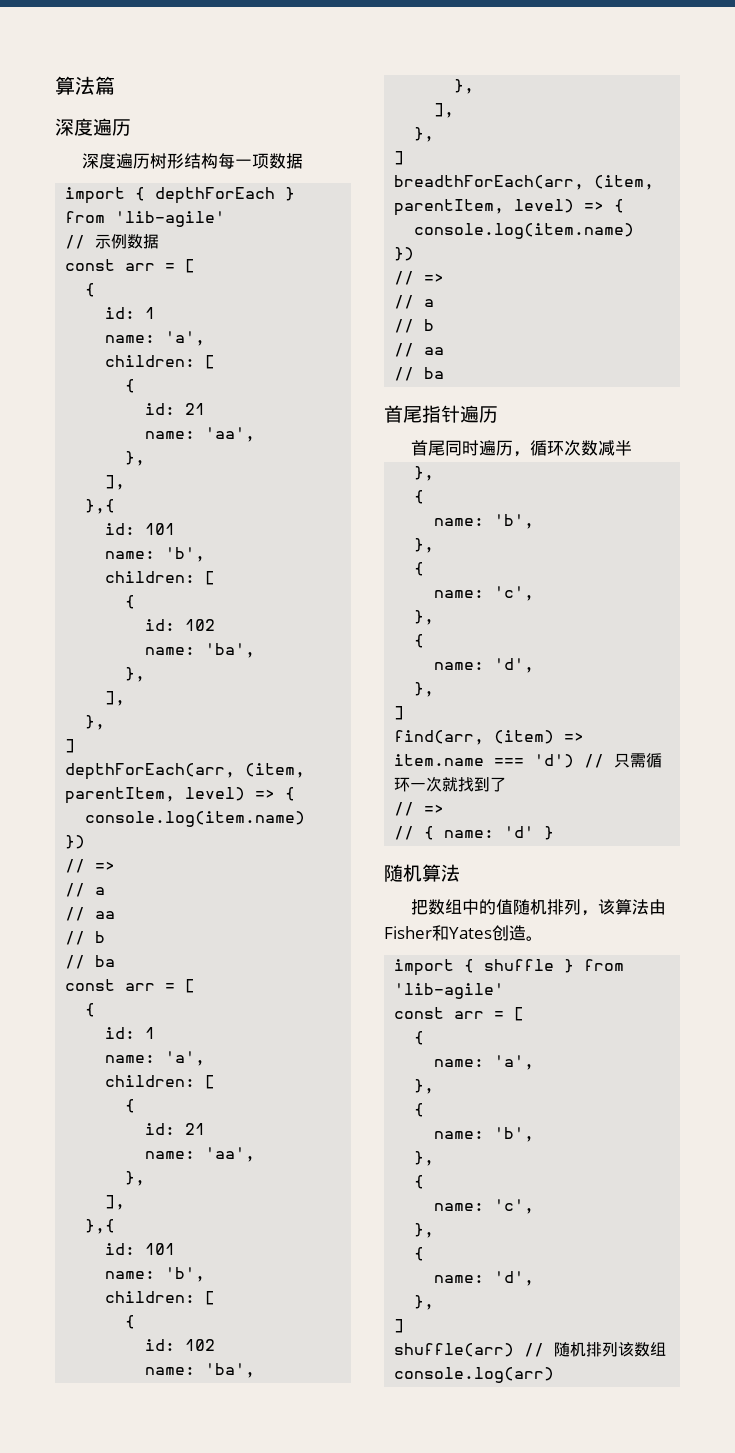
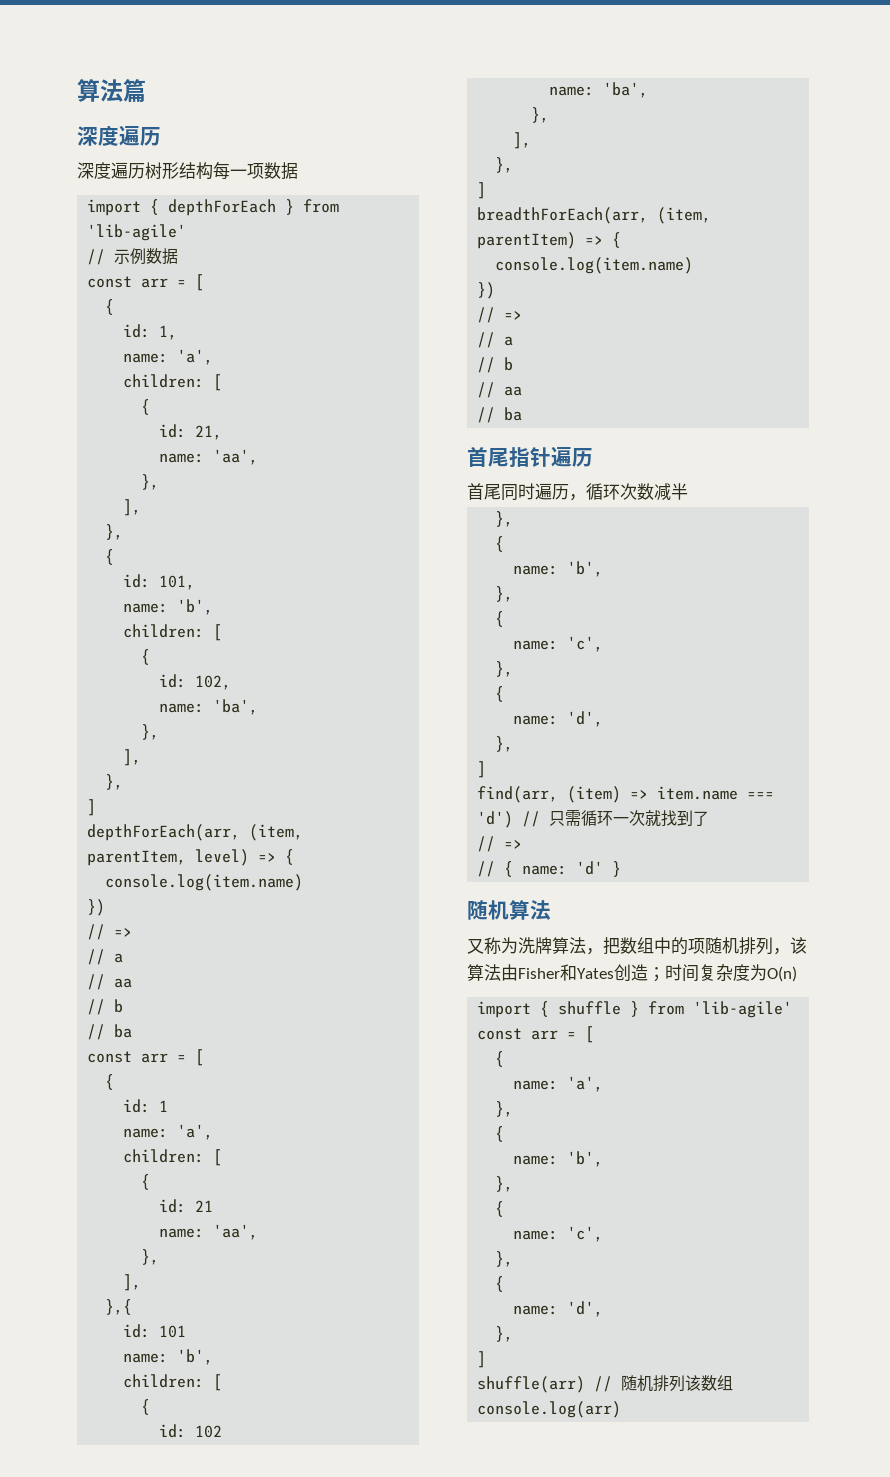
[145,307,156,319] [105,331,206,346] [105,355,216,369] [125,379,136,393] [145,403,206,415] [145,427,256,442] [125,451,146,466] [105,475,126,490] [85,499,116,514] [105,523,176,535] [105,547,206,562] [105,571,216,585] [125,595,136,609] [145,619,216,631] 1 // name: 'a', // children: [ // { // id: 21 // name: 'aa', // }, // ], // },{ // id: 101 // name: 'b', // children: [ // { // id: 102 -> [159,325,178,340] [123,349,214,365] [123,374,223,391] [141,399,151,415] [159,424,223,440] [159,449,259,465] [141,474,160,490] [123,499,142,516] [105,524,124,540] [105,549,115,565] [123,574,196,590] [123,599,214,615] [123,624,223,641] [141,649,151,665] [159,674,232,690] 1, // name: 'a', // children: [ // { // id: 21, // name: 'aa', // }, // ], // }, // { // id: 101, // name: 'b', // children: [ // { // id: 102,
[394,199,575,216] parentItem, level) -> [477,232,577,249] parentItem)
(460, 873) none -> [467,937,603,955] 又称为洗牌算法，
[495,899,513,915] 值 -> [688,938,705,954] 项
[525,936,543,941] 。 -> [648,964,797,982] ；时间复杂度为O(n)

